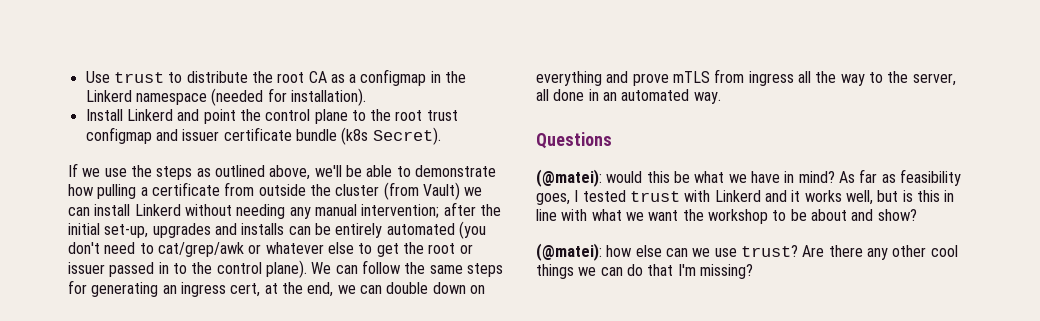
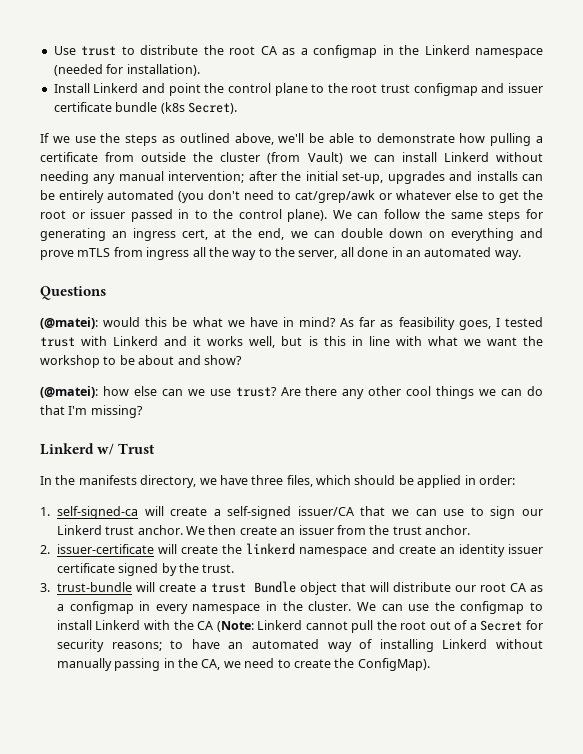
(753, 271) none -> [40,443,156,455] [40,475,515,488] [40,506,543,519] [56,525,471,535] [40,543,543,557] [56,563,235,576] [40,581,544,595] [56,601,543,614] [56,620,543,633] [56,639,543,652] [56,658,430,671] // Linkerd w/ Trust // In the manifests directory, we have three files, which should be applied in order: // 1. self-signed-ca will create a self-signed issuer/CA that we can use to sign our Linkerd trust anchor. We then create an issuer from the trust anchor. // 2. issuer-certificate will create the linkerd namespace and create an identity issuer certificate signed by the trust. // 3. trust-bundle will create a trust Bundle object that will distribute our root CA as a configmap in every namespace in the cluster. We can use the configmap to install Linkerd with the CA (Note: Linkerd cannot pull the root out of a Secret for security reasons; to have an automated way of installing Linkerd without manually passing in the CA, we need to create the ConfigMap).

